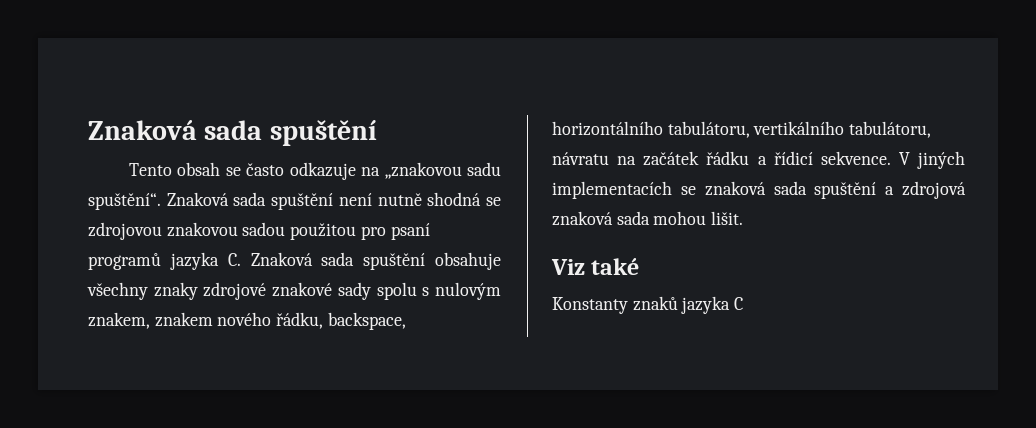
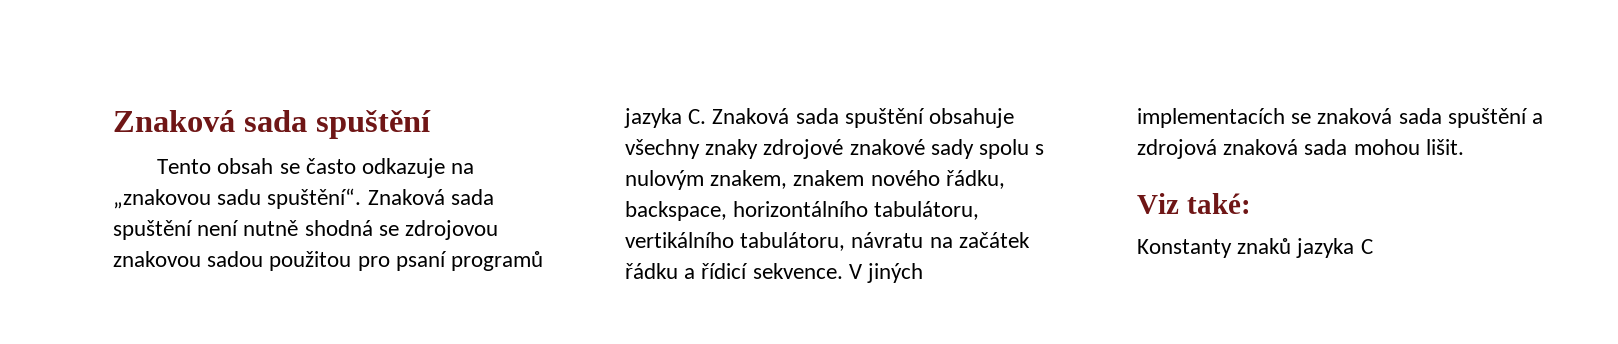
[591,258,640,275] také -> [1186,193,1251,214] také:

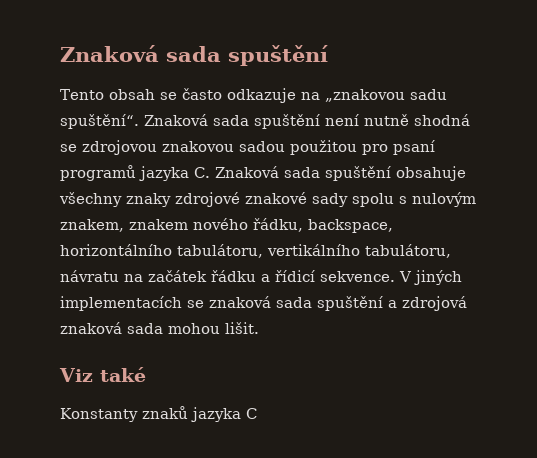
[1186,193,1251,214] také: -> [100,367,146,382] také

